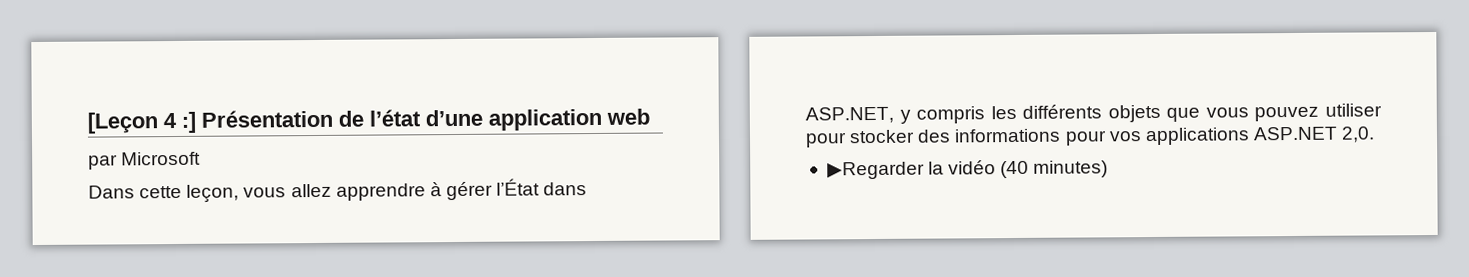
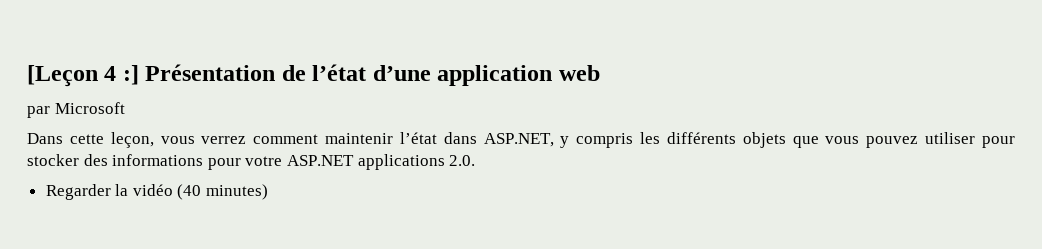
[290,178,541,201] allez apprendre à gérer l’État -> [201,132,437,144] verrez comment maintenir l’état
[1108,126,1376,146] [826,161,925,180] vos applications ASP.NET 2,0. // ▶Regarder -> [245,154,476,170] [45,184,111,200] votre ASP.NET applications 2.0. // Regarder

